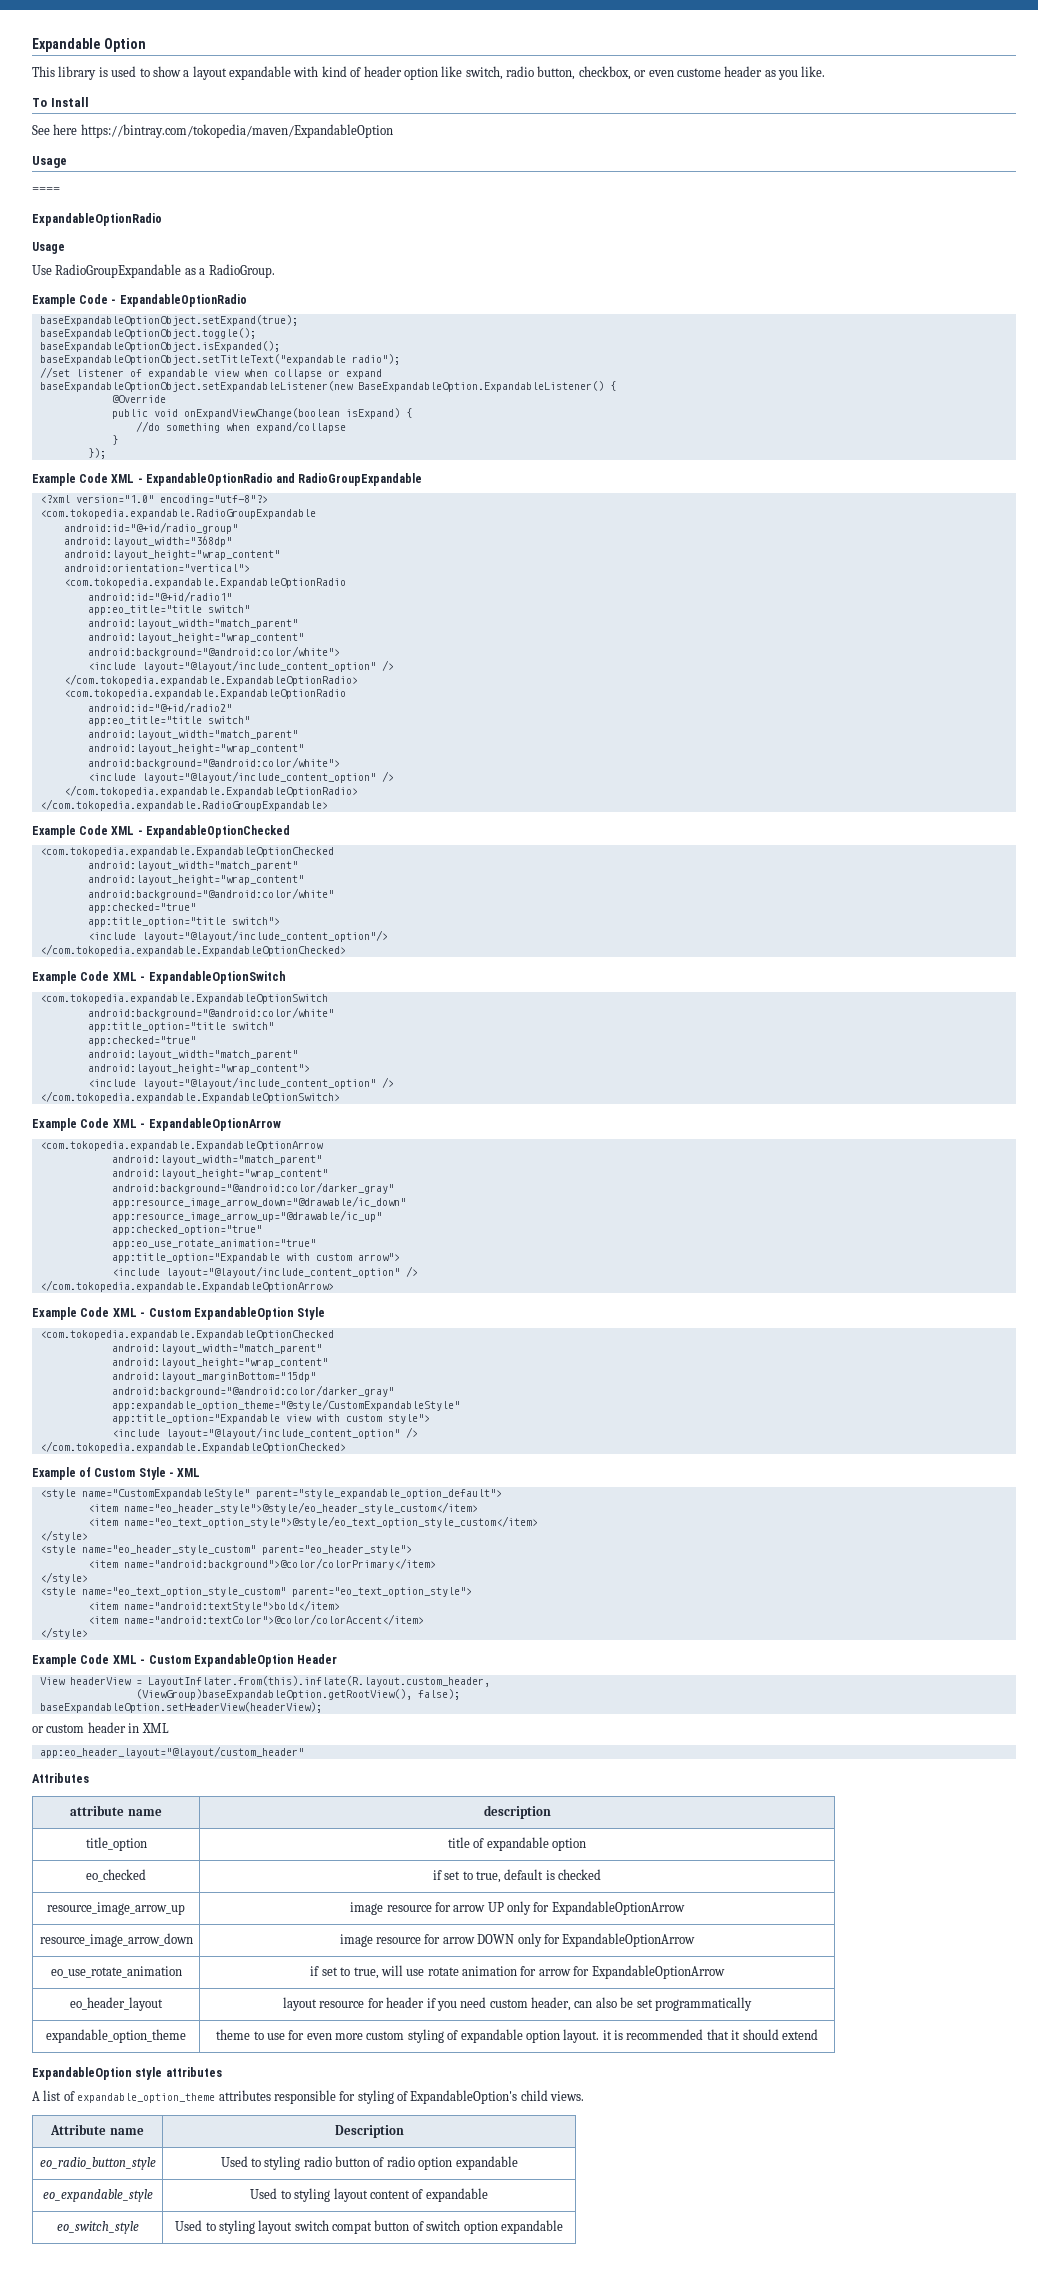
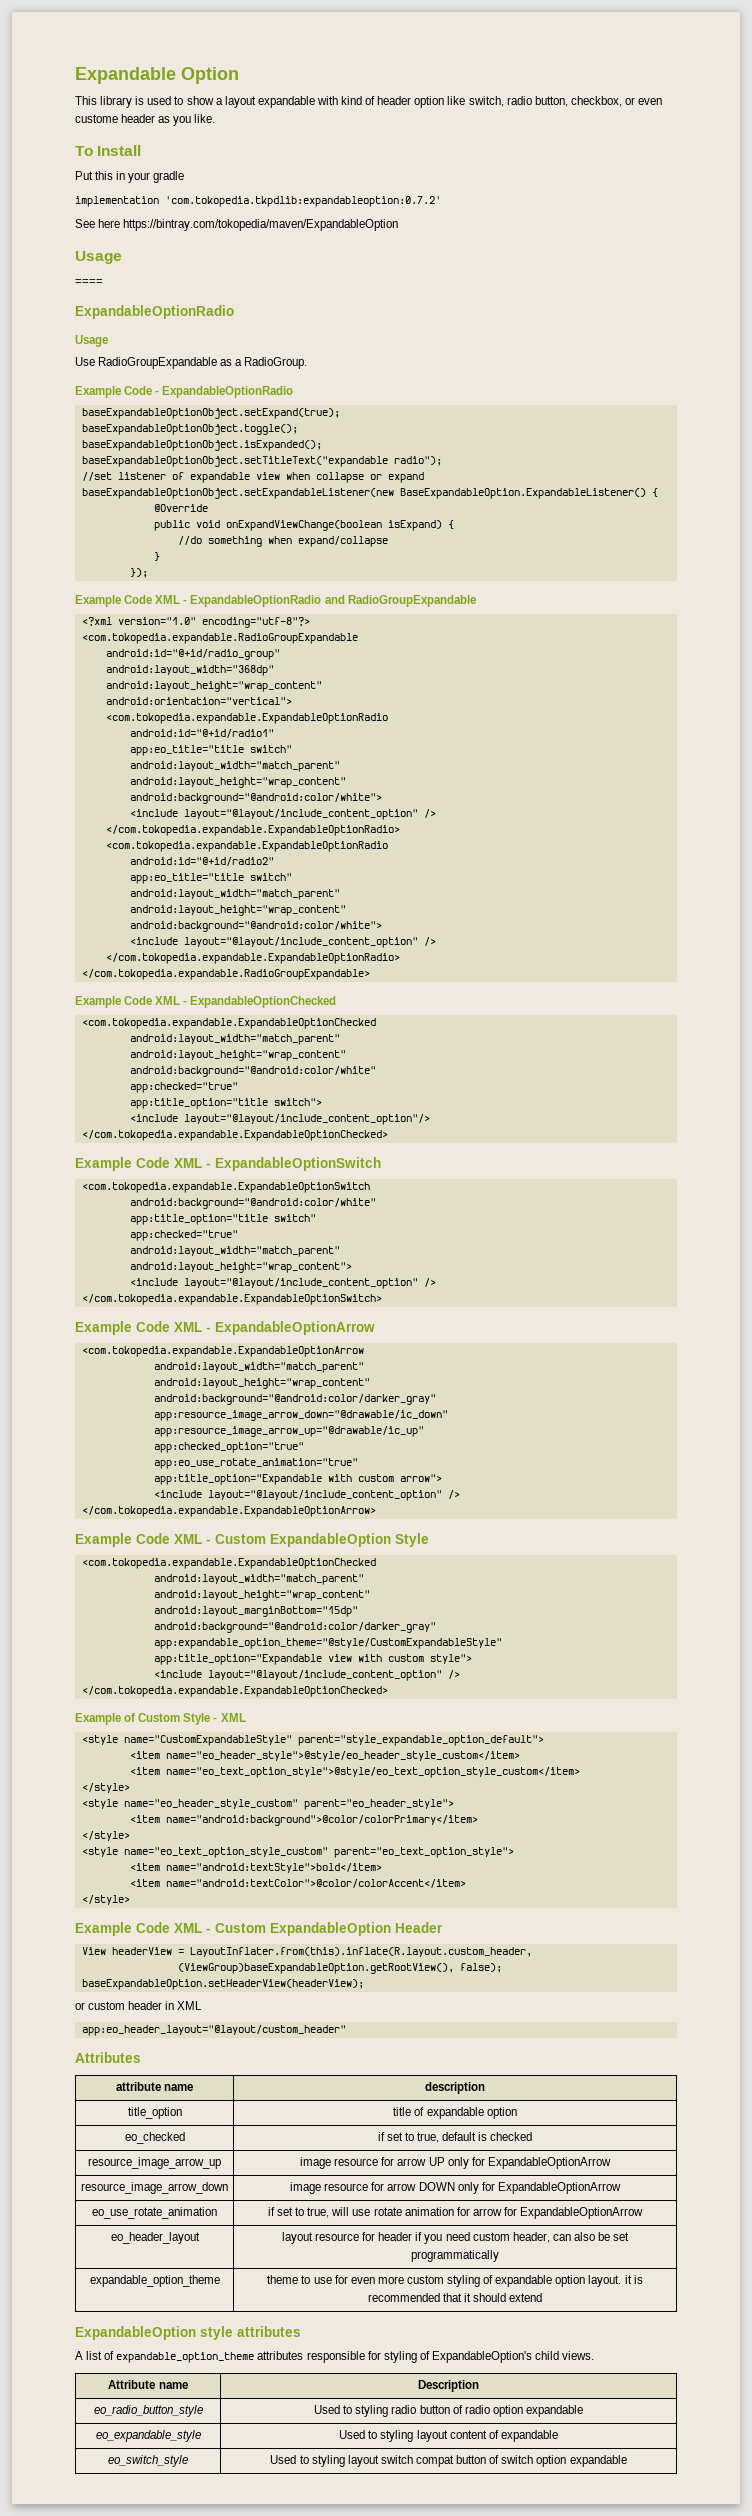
(89, 102) none -> [75,171,185,183] [75,196,441,207] // Put this in your gradle // implementation 'com.tokopedia.tkpdlib:expandableoption:0.7.2'

